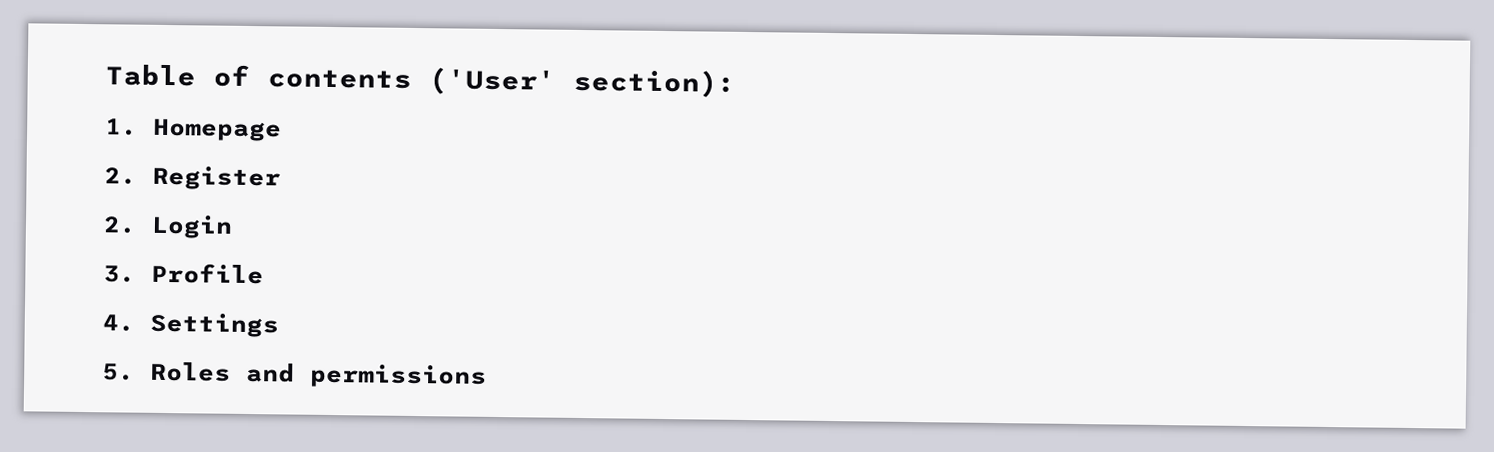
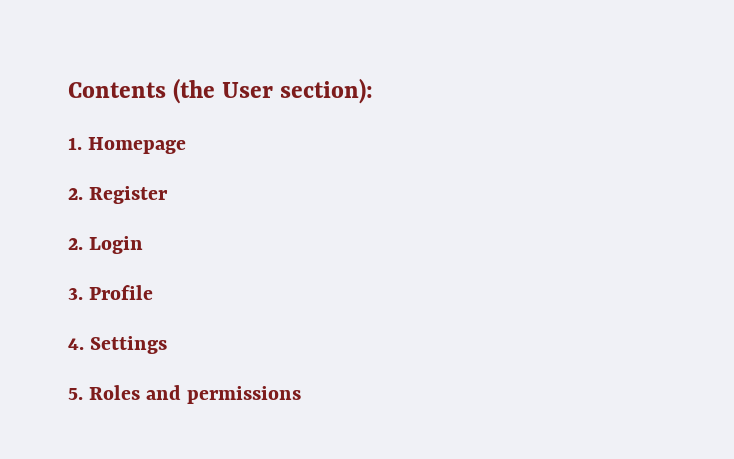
[105,64,556,96] Table of contents ('User' -> [68,78,274,104] Contents (the User

